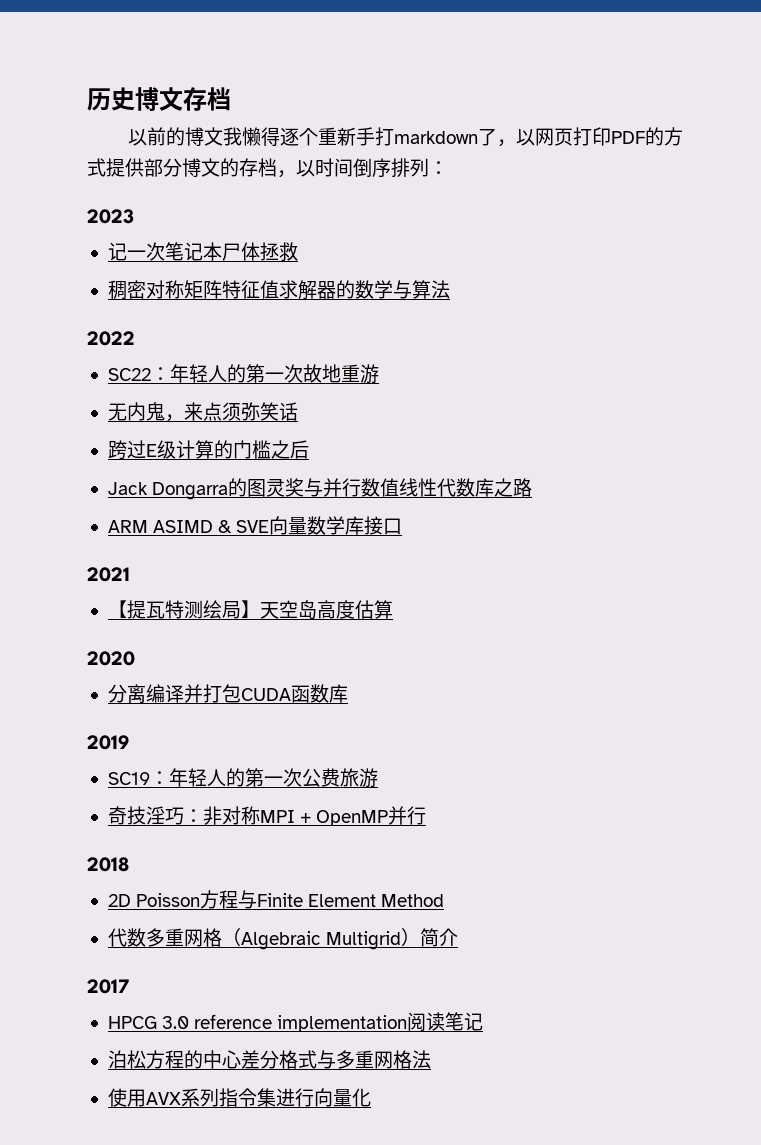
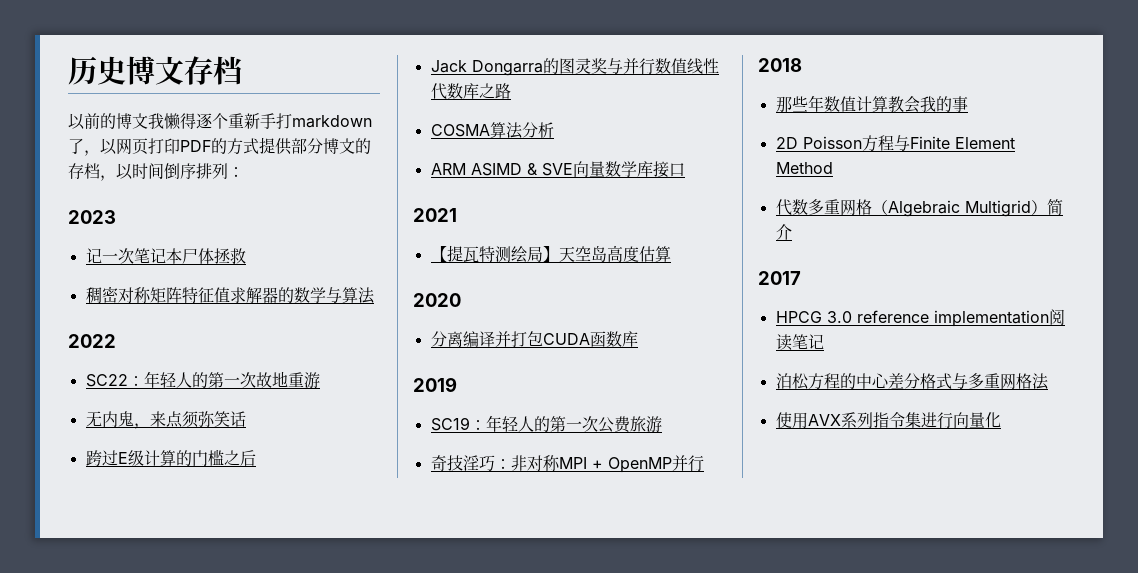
(533, 487) none -> [430,122,554,139] // COSMA算法分析
(129, 864) none -> [775,95,968,113] // 那些年数值计算教会我的事

